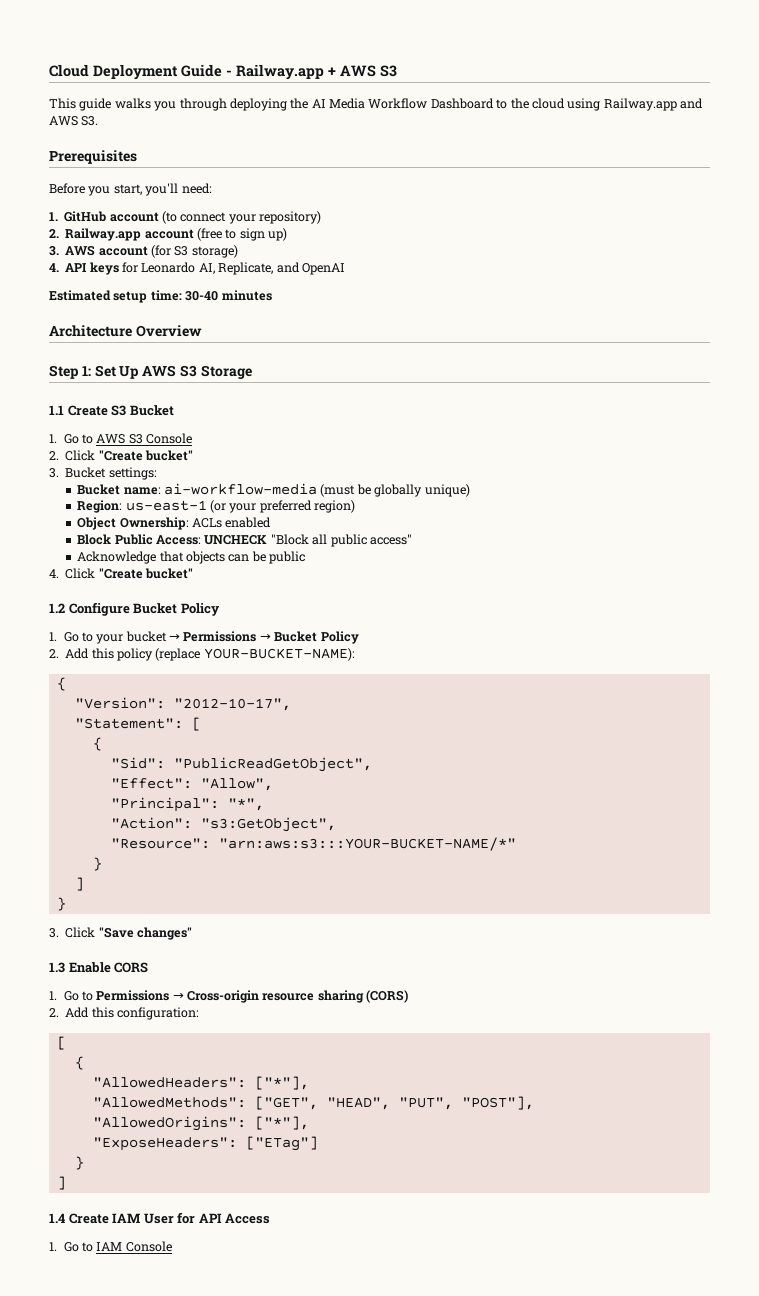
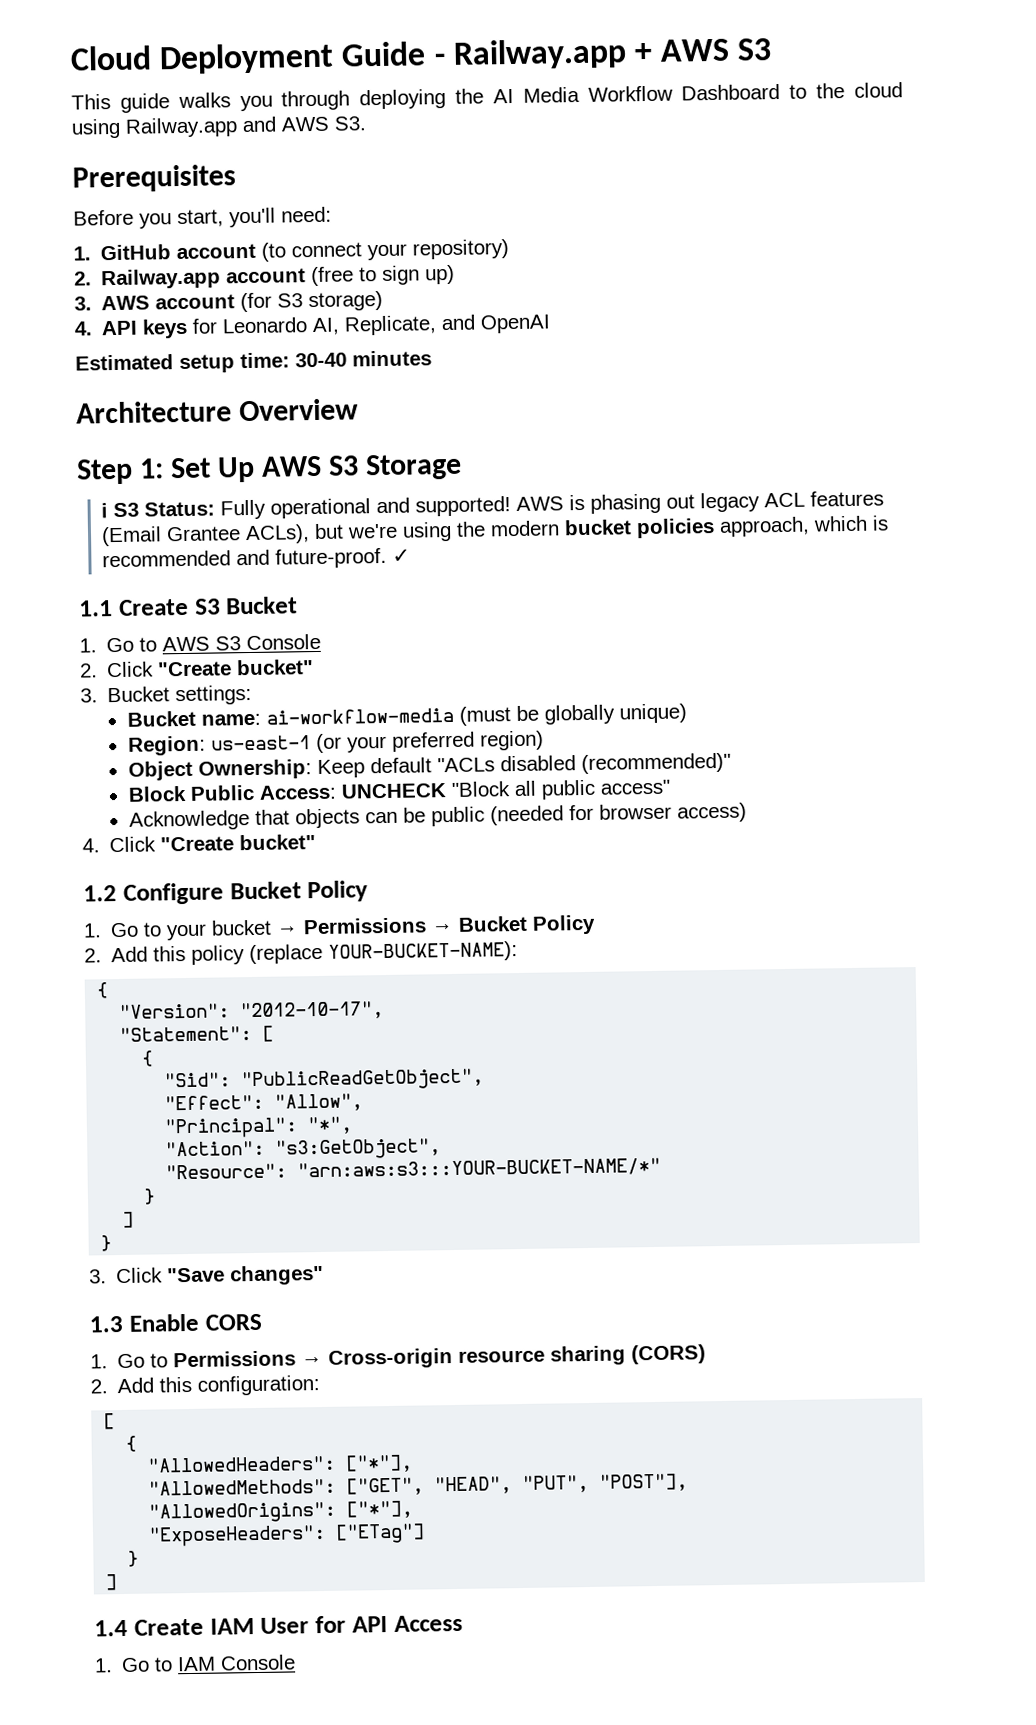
(252, 372) none -> [100,490,884,520] [100,515,889,547] [101,547,411,569] // ℹ S3 Status: Fully operational and supported! AWS is phasing out legacy ACL features (Email Grantee ACLs), but we're using the modern bucket policies approach, which is recommended and future-proof. ✓
[192,517,272,528] ACLs enabled -> [316,752,731,779] Keep default "ACLs disabled (recommended)"
(306, 557) none -> [489,802,747,826] (needed for browser access)

